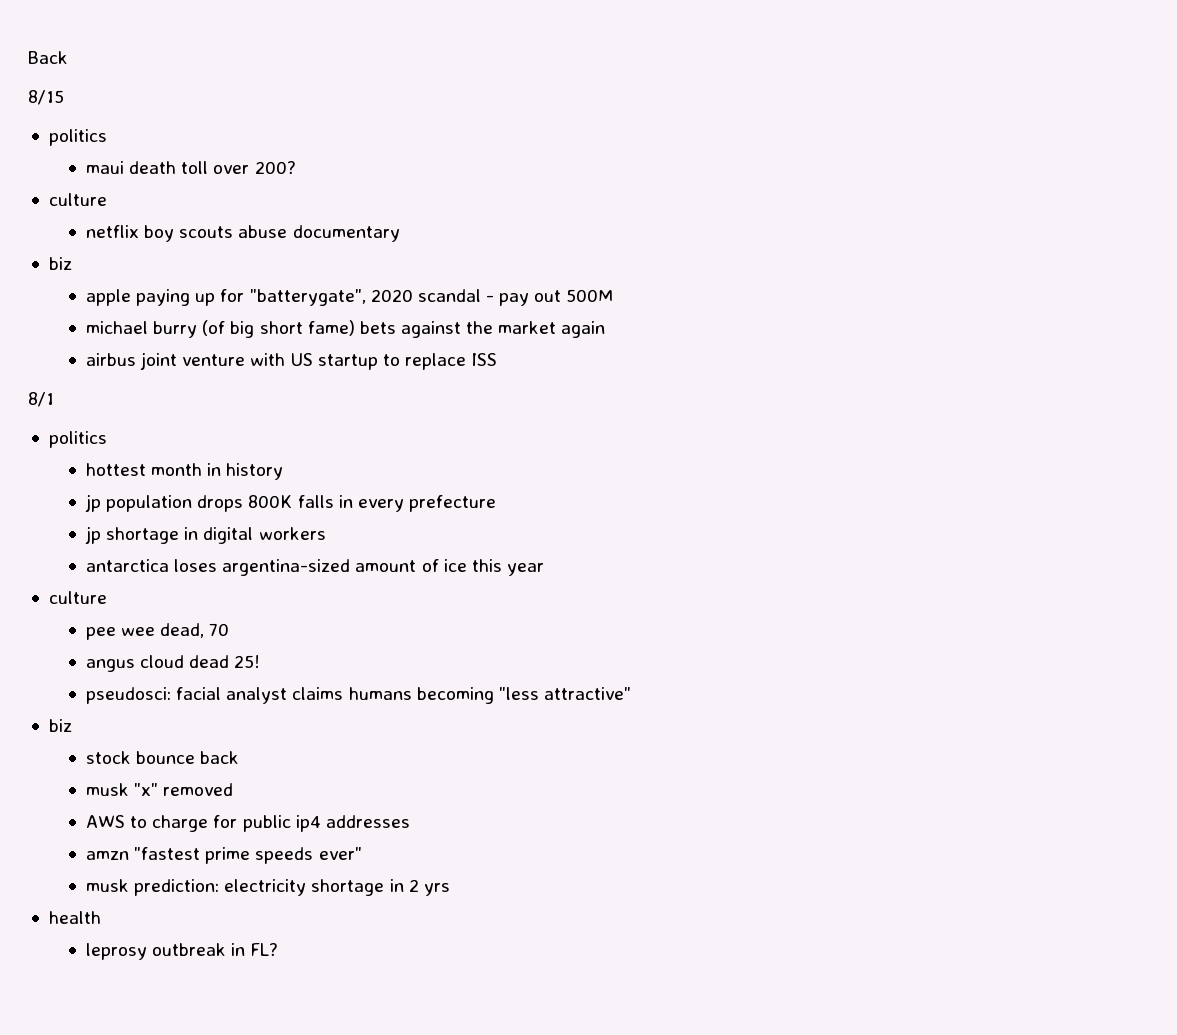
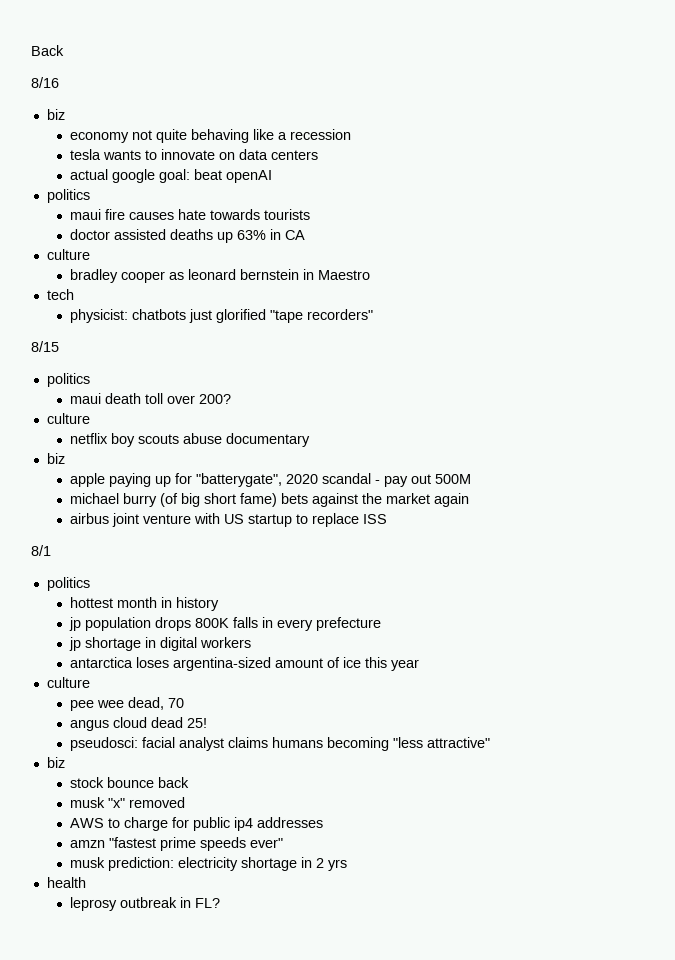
(68, 57) none -> [31,77,59,88] [46,109,65,120] [69,129,351,143] [69,149,318,160] [69,169,272,183] [46,189,90,203] [69,209,310,220] [69,229,305,243] [46,249,90,260] [69,269,370,283] [46,289,74,300] [69,309,373,323] // 8/16 // biz // economy not quite behaving like a recession // tesla wants to innovate on data centers // actual google goal: beat openAI // politics // maui fire causes hate towards tourists // doctor assisted deaths up 63% in CA // culture // bradley cooper as leonard bernstein in Maestro // tech // physicist: chatbots just glorified "tape recorders"

